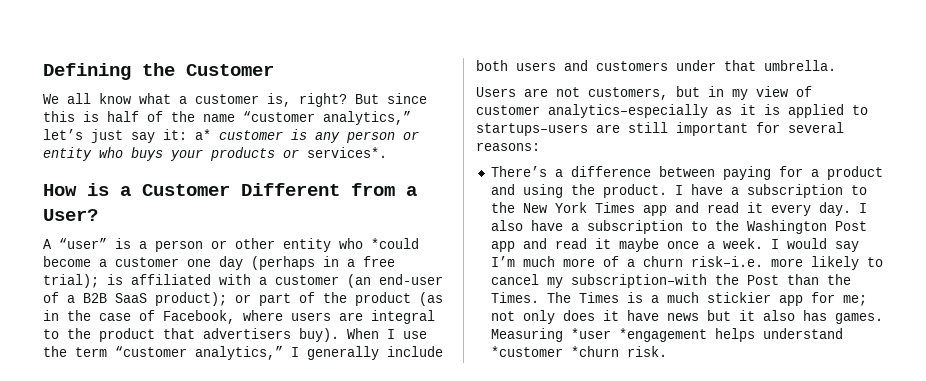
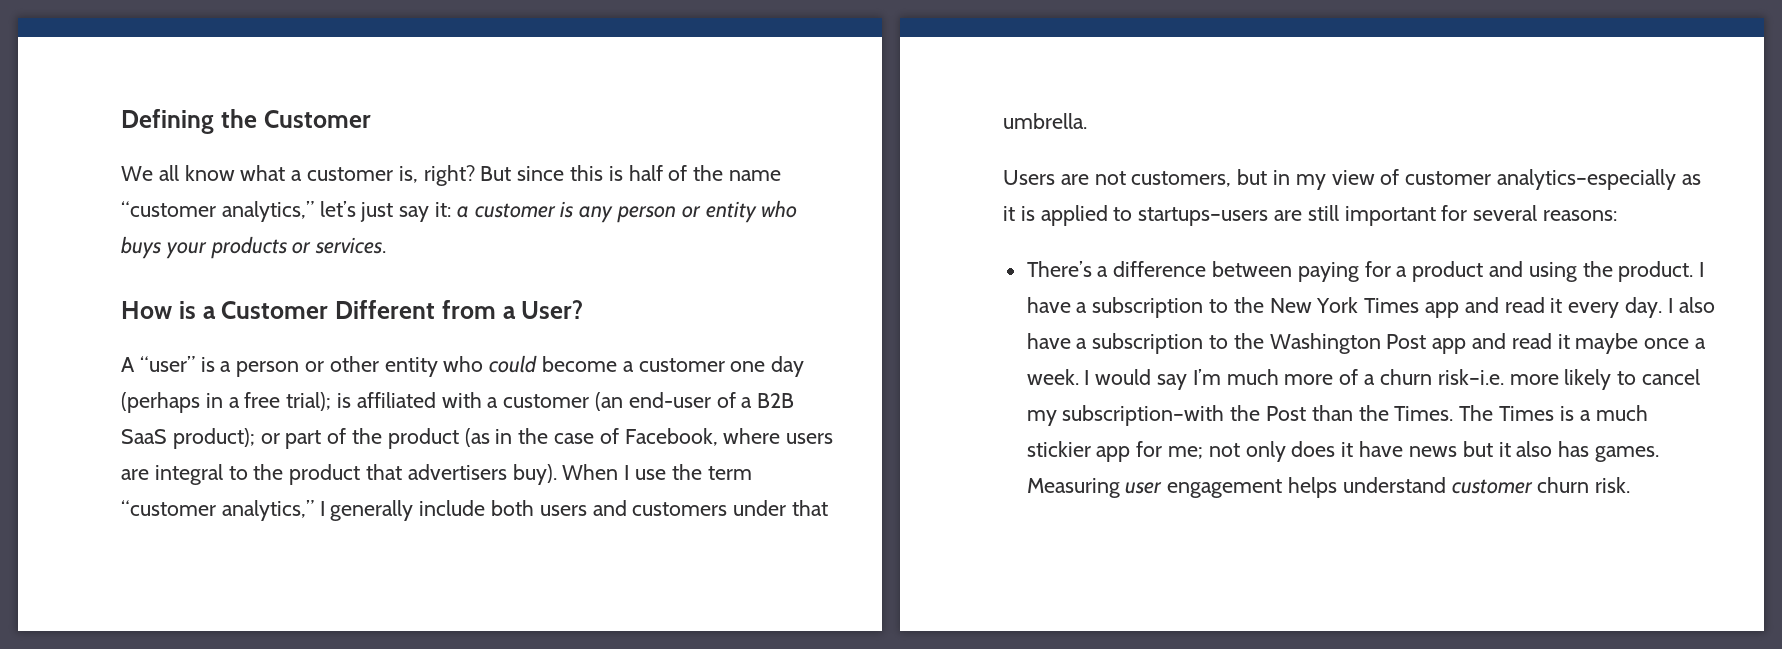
[195,129,211,140] a* -> [456,206,469,218] a
[307,147,387,158] services*. -> [315,237,387,254] services.
[371,238,419,249] *could -> [489,355,538,373] could
[570,328,843,342] [490,346,619,357] *user *engagement helps understand *customer *churn -> [1125,477,1590,498] user engagement helps understand customer churn

